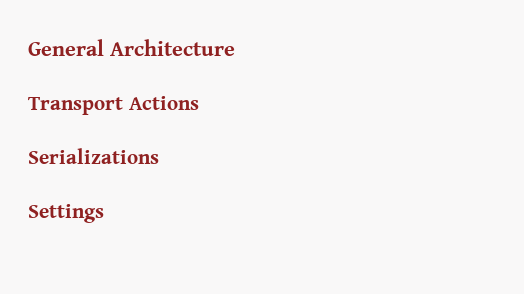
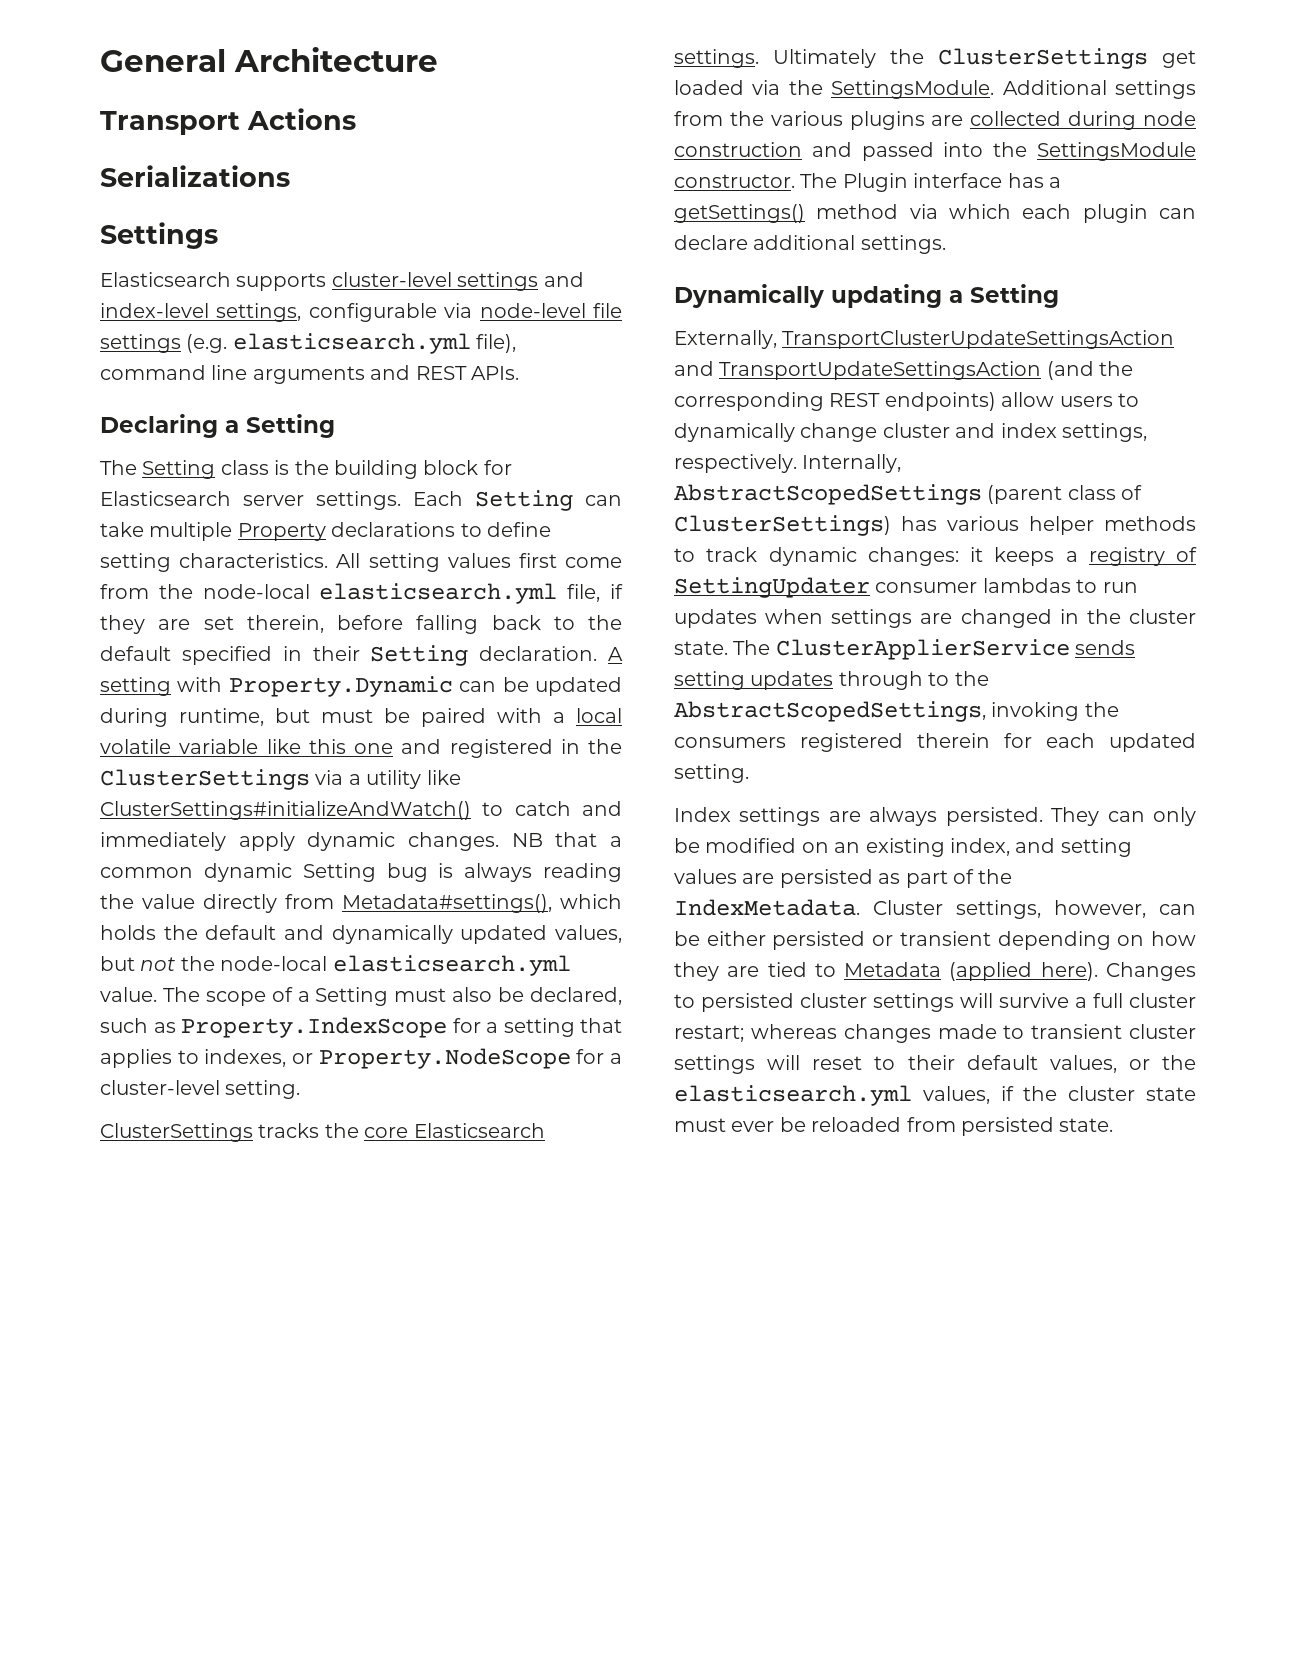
(104, 213) none -> [100,272,584,291] [100,303,622,322] [100,333,517,354] [100,365,519,384] [100,414,335,438] [100,460,512,479] [100,490,622,511] [100,522,551,541] [100,553,622,572] [100,583,623,604] [100,615,622,634] [100,645,623,666] [100,676,622,697] [100,708,622,727] [100,739,622,758] [100,769,461,790] [100,801,622,820] [100,832,623,851] [100,863,622,882] [100,894,622,913] [100,925,622,944] [100,955,571,976] [100,987,623,1006] [100,1017,622,1038] [100,1048,622,1069] [100,1080,301,1099] [100,1123,545,1142] [674,48,1196,69] [674,80,1196,99] [674,111,1196,130] [674,142,1196,161] [674,173,1061,192] [674,204,1196,223] [674,235,946,254] [674,284,1059,308] [674,330,1175,349] [674,361,1134,380] [674,392,1139,411] [674,423,1147,442] [674,454,902,473] [674,484,1143,505] [674,515,1196,536] [674,547,1197,566] [674,577,1138,598] [674,609,1196,628] [674,639,1136,660] [674,671,989,690] [674,701,1119,722] [674,733,1196,752] [674,764,749,783] [674,807,1196,826] [674,838,1132,857] [674,869,1013,888] [674,899,1196,919] [674,931,1196,950] [674,962,1196,981] [674,993,1196,1012] [674,1024,1196,1043] [674,1055,1196,1074] [674,1085,1196,1106] [674,1117,1114,1136] // Elasticsearch supports cluster-level settings and index-level settings, configurable via node-level file settings (e.g. elasticsearch.yml file), command line arguments and REST APIs. // Declaring a Setting // The Setting class is the building block for Elasticsearch server settings. Each Setting can take multiple Property declarations to define setting characteristics. All setting values first come from the node-local elasticsearch.yml file, if they are set therein, before falling back to the default specified in their Setting declaration. A setting with Property.Dynamic can be updated during runtime, but must be paired with a local volatile variable like this one and registered in the ClusterSettings via a utility like ClusterSettings#initializeAndWatch() to catch and immediately apply dynamic changes. NB that a common dynamic Setting bug is always reading the value directly from Metadata#settings(), which holds the default and dynamically updated values, but not the node-local elasticsearch.yml value. The scope of a Setting must also be declared, such as Property.IndexScope for a setting that applies to indexes, or Property.NodeScope for a cluster-level setting. // ClusterSettings tracks the core Elasticsearch settings. Ultimately the ClusterSettings get loaded via the SettingsModule. Additional settings from the various plugins are collected during node construction and passed into the SettingsModule constructor. The Plugin interface has a getSettings() method via which each plugin can declare additional settings. // Dynamically updating a Setting // Externally, TransportClusterUpdateSettingsAction and TransportUpdateSettingsAction (and the corresponding REST endpoints) allow users to dynamically change cluster and index settings, respectively. Internally, AbstractScopedSettings (parent class of ClusterSettings) has various helper methods to track dynamic changes: it keeps a registry of SettingUpdater consumer lambdas to run updates when settings are changed in the cluster state. The ClusterApplierService sends setting updates through to the AbstractScopedSettings, invoking the consumers registered therein for each updated setting. // Index settings are always persisted. They can only be modified on an existing index, and setting values are persisted as part of the IndexMetadata. Cluster settings, however, can be either persisted or transient depending on how they are tied to Metadata (applied here). Changes to persisted cluster settings will survive a full cluster restart; whereas changes made to transient cluster settings will reset to their default values, or the elasticsearch.yml values, if the cluster state must ever be reloaded from persisted state.

